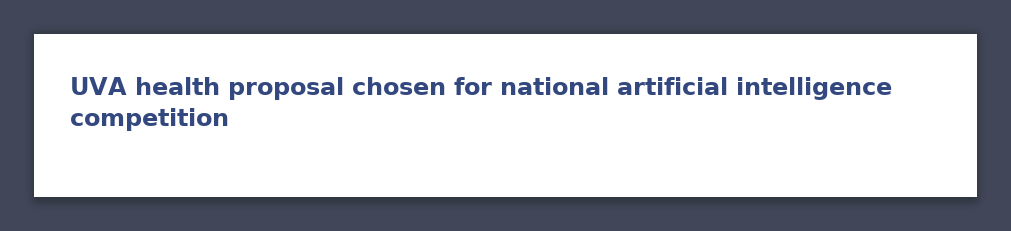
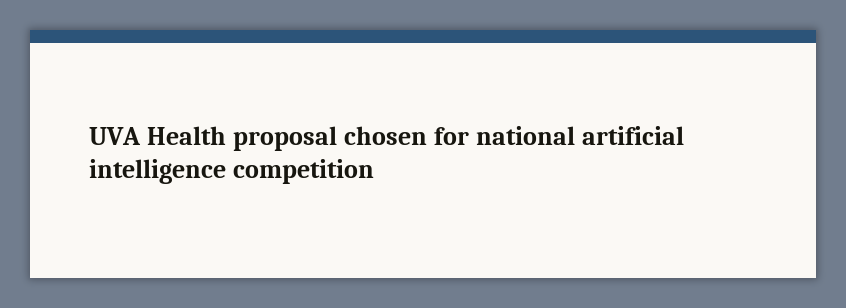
[134,77,220,95] health -> [147,126,227,145] Health

